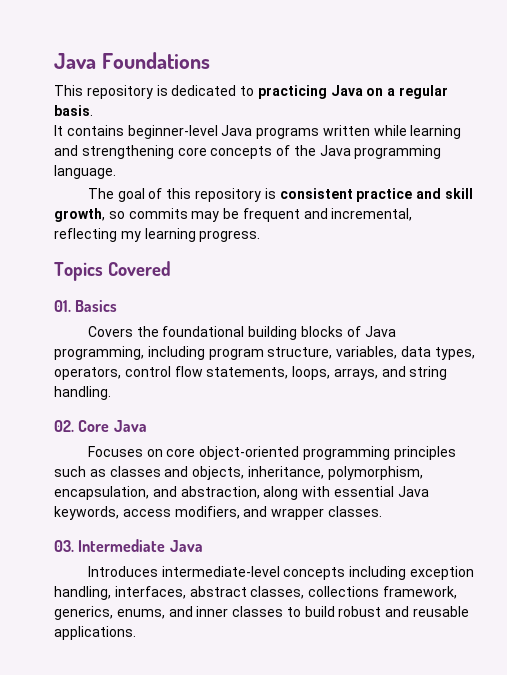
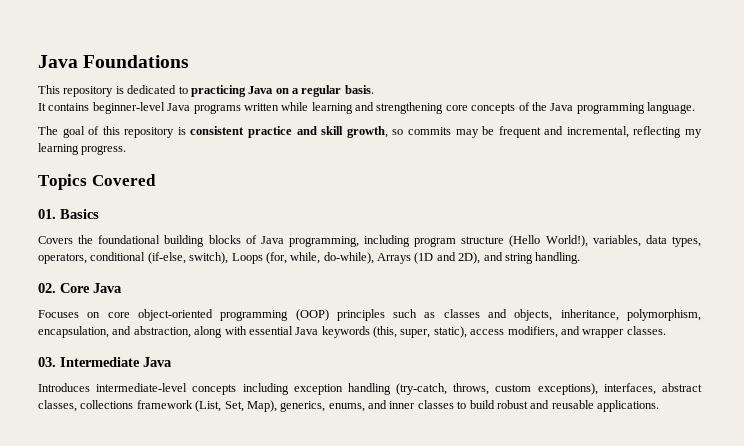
[267,347,333,359] structure, -> [461,235,588,247] structure (Hello World!),
[124,366,378,380] control flow statements, loops, arrays, -> [90,252,481,264] conditional (if-else, switch), Loops (for, while, do-while), Arrays (1D and 2D),
(390, 453) none -> [295,309,329,321] (OOP)
[54,506,119,520] keywords, -> [321,326,467,338] keywords (this, super, static),
[54,586,457,600] handling, interfaces, abstract classes, collections framework, -> [347,383,702,395] [38,400,277,412] handling (try-catch, throws, custom exceptions), interfaces, abstract classes, collections framework (List, Set, Map),

